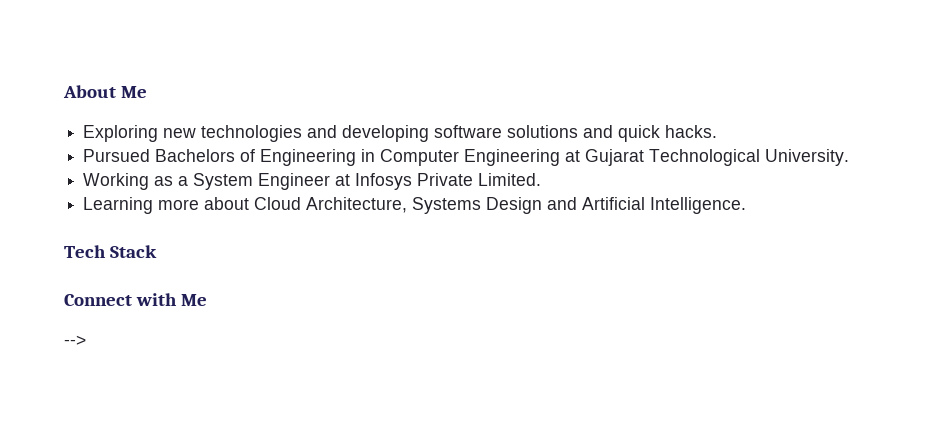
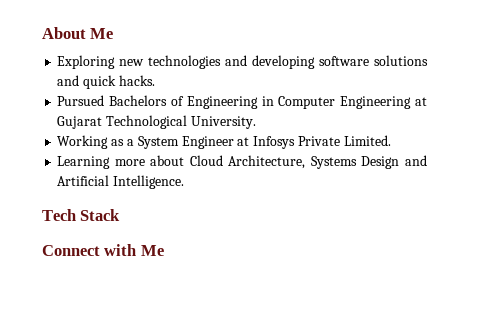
[64,335,86,346] // --> -> (164, 250) none

